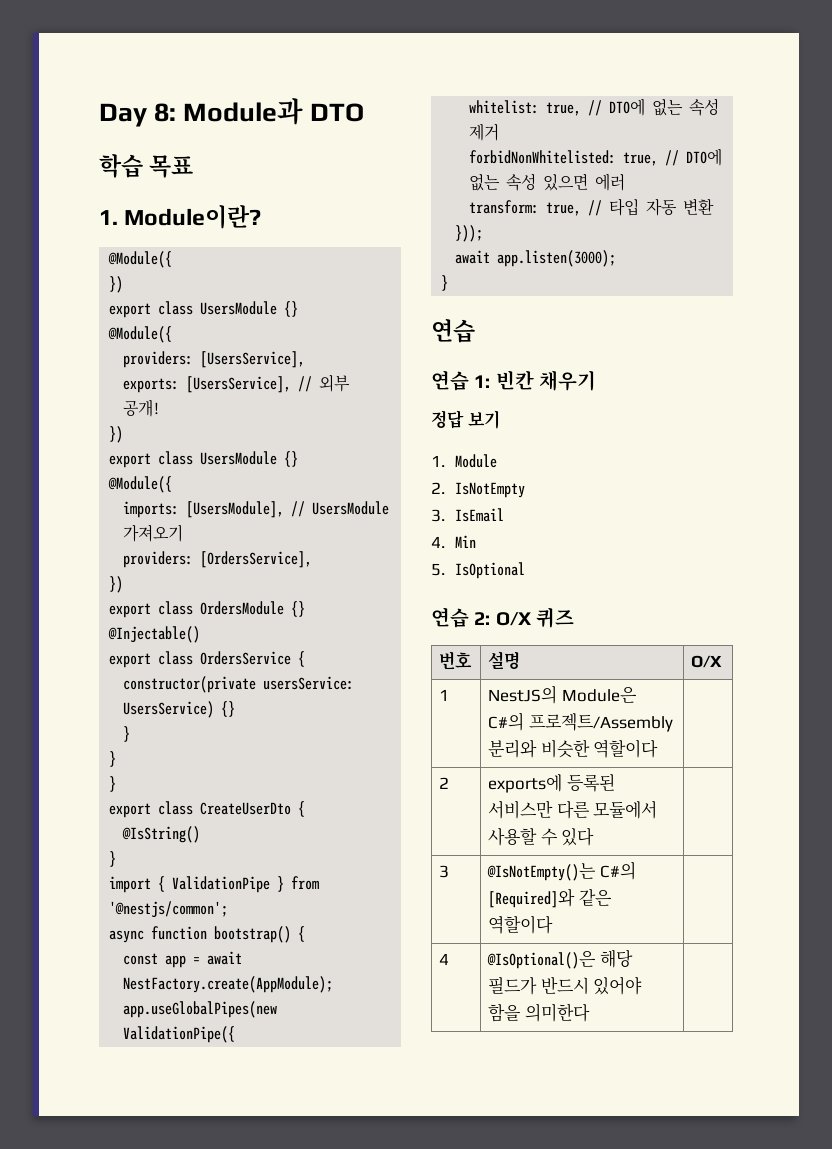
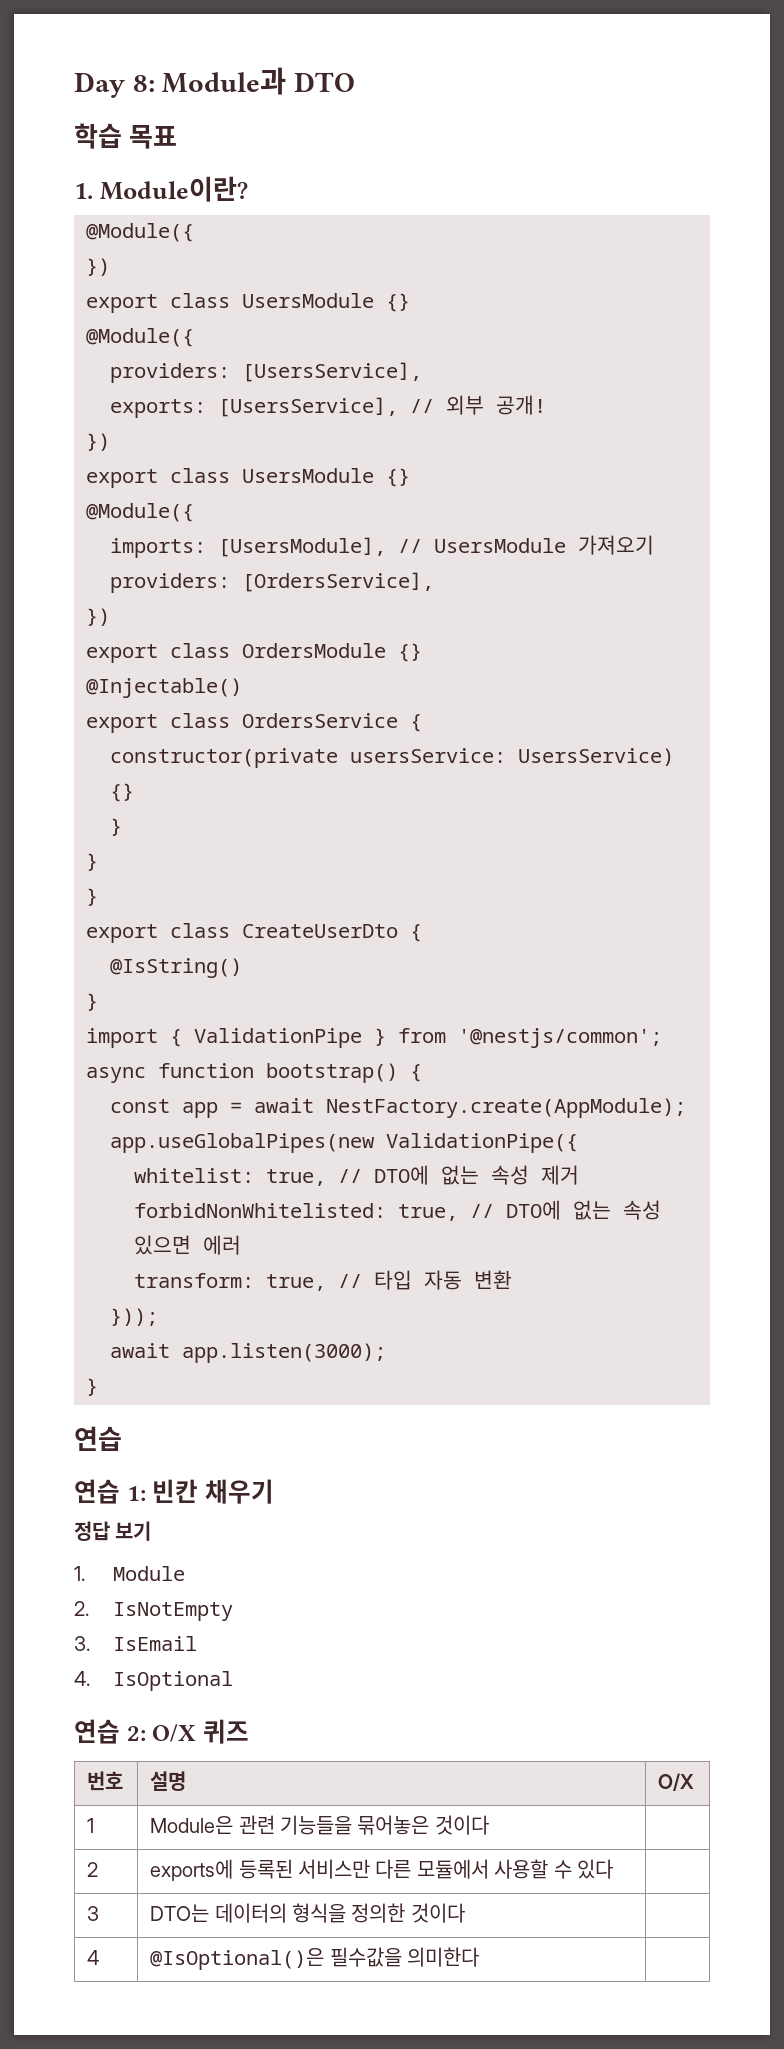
[454,535,476,548] [431,563,445,576] Min // 5. -> (90, 1678) none
[488,685,637,704] [488,712,673,732] [488,739,659,758] NestJS의 Module은 C#의 프로젝트/Assembly 분리와 비슷한 역할이다 -> [150,1815,489,1835] Module은 관련 기능들을 묶어놓은 것이다
[487,861,636,881] [488,888,612,908] [488,915,554,934] [439,953,450,965] [487,949,633,969] [488,976,643,995] [488,1003,522,1022] @IsNotEmpty()는 C#의 [Required]와 같은 역할이다 | // 4 | @IsOptional()은 해당 필드가 반드시 있어야 함을 -> [150,1903,465,1923] [87,1950,100,1965] [150,1947,402,1970] DTO는 데이터의 형식을 정의한 것이다 | // 4 | @IsOptional()은 필수값을

